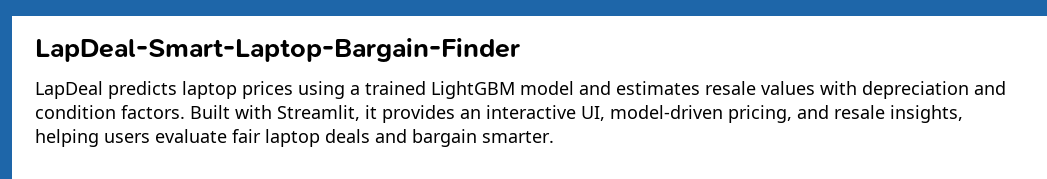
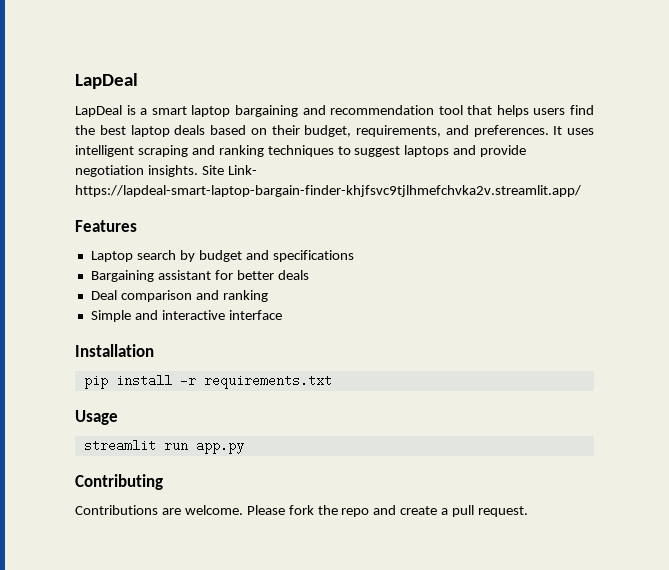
[35,38,520,62] [35,81,1006,99] [35,105,963,123] [35,129,554,147] LapDeal-Smart-Laptop-Bargain-Finder // LapDeal predicts laptop prices using a trained LightGBM model and estimates resale values with depreciation and condition factors. Built with Streamlit, it provides an interactive UI, model-driven pricing, and resale insights, helping users evaluate fair laptop deals and bargain smarter. -> [75,73,138,89] [75,105,594,117] [75,125,594,137] [75,145,527,157] [75,165,257,177] [75,185,581,197] [75,220,137,232] [90,250,354,262] [90,270,309,282] [90,290,268,302] [90,310,282,322] [75,344,154,357] [83,374,332,389] [75,410,118,425] [83,439,244,454] [75,474,163,490] [75,505,529,517] LapDeal // LapDeal is a smart laptop bargaining and recommendation tool that helps users find the best laptop deals based on their budget, requirements, and preferences. It uses intelligent scraping and ranking techniques to suggest laptops and provide negotiation insights. Site Link- https://lapdeal-smart-laptop-bargain-finder-khjfsvc9tjlhmefchvka2v.streamlit.app/ // Features // Laptop search by budget and specifications // Bargaining assistant for better deals // Deal comparison and ranking // Simple and interactive interface // Installation // pip install -r requirements.txt // Usage // streamlit run app.py // Contributing // Contributions are welcome. Please fork the repo and create a pull request.

